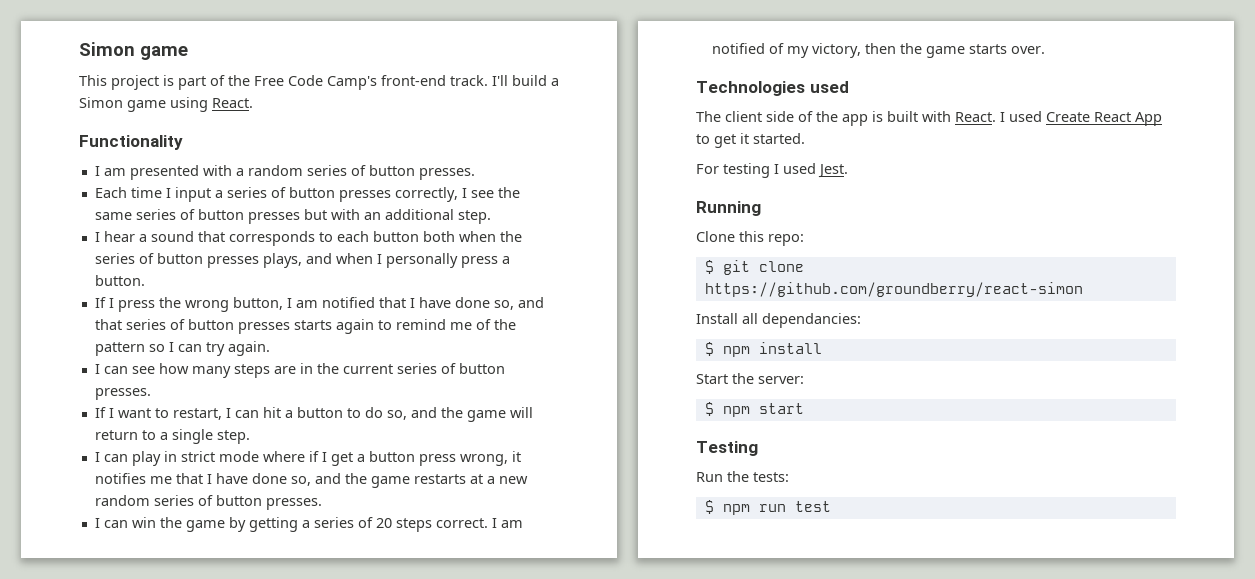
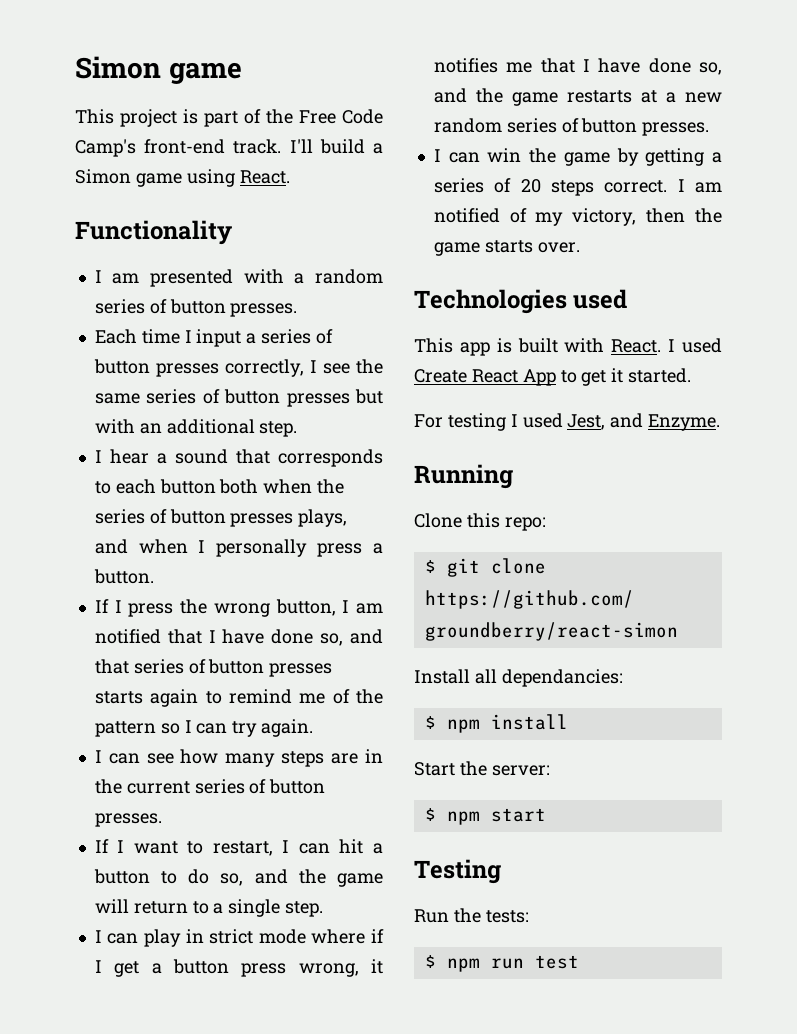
[696,111,838,122] The client side of the -> [414,338,453,353] This
[818,164,848,178] Jest. -> [567,413,721,431] Jest, and Enzyme.

